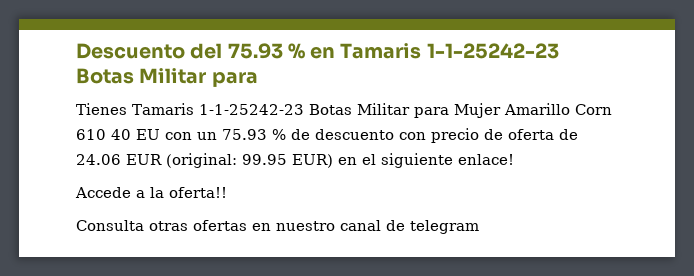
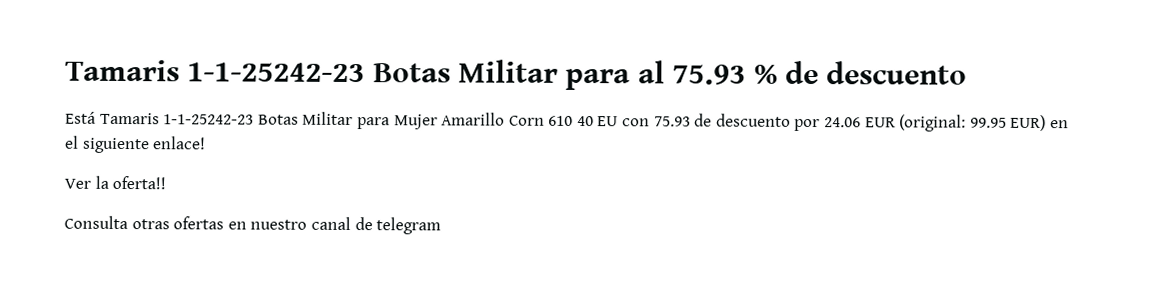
[76,43,559,59] [76,68,258,87] [76,103,127,115] Descuento del 75.93 % en Tamaris 1-1-25242-23 Botas Militar para // Tienes -> [65,59,968,91] [65,111,96,124] Tamaris 1-1-25242-23 Botas Militar para al 75.93 % de descuento // Está
[197,128,578,143] un 75.93 % de descuento con precio de oferta de -> [653,113,821,132] 75.93 de descuento por
[75,187,145,198] Accede a -> [64,178,91,189] Ver

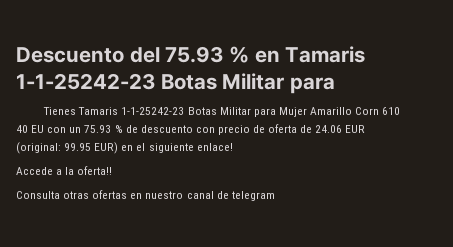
[65,59,968,91] [65,111,96,124] Tamaris 1-1-25242-23 Botas Militar para al 75.93 % de descuento // Está -> [16,46,366,63] [16,73,336,94] [43,107,77,115] Descuento del 75.93 % en Tamaris 1-1-25242-23 Botas Militar para // Tienes
[653,113,821,132] 75.93 de descuento por -> [69,124,313,135] un 75.93 % de descuento con precio de oferta de
[64,178,91,189] Ver -> [16,167,63,175] Accede a

